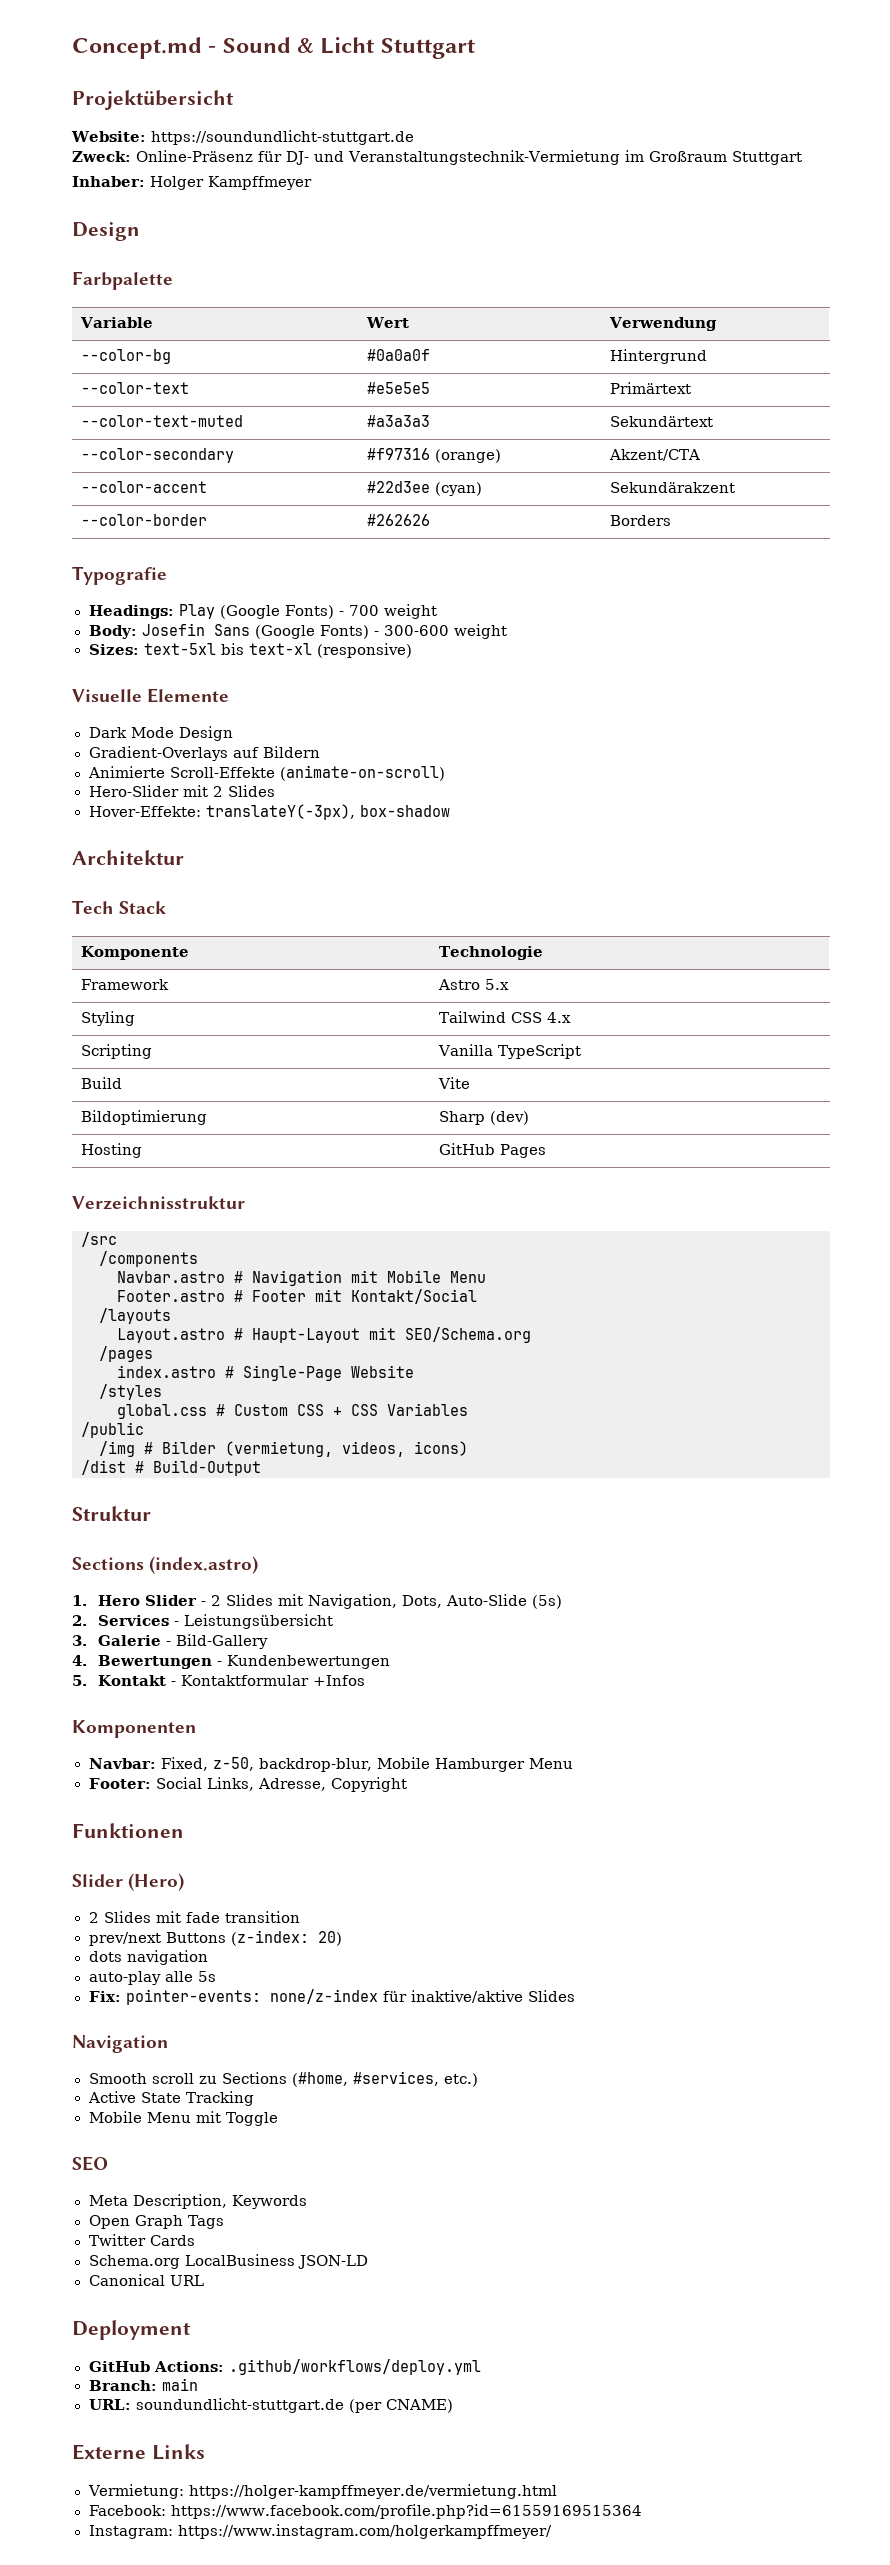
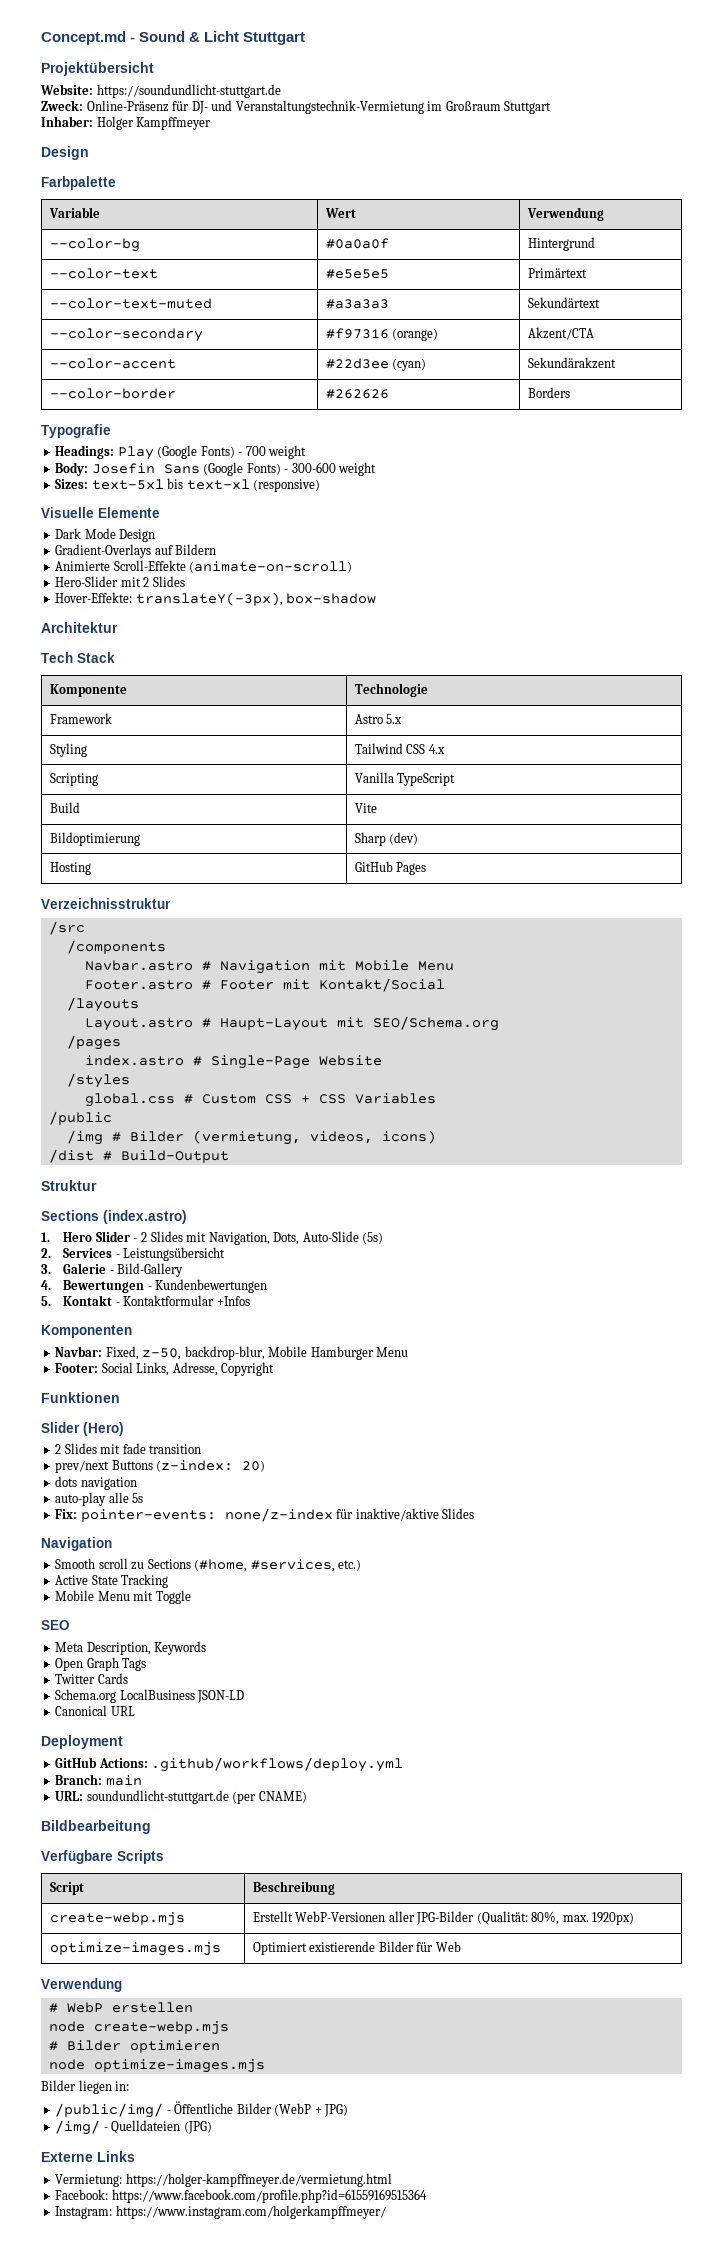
(453, 2406) none -> [41,1820,151,1834] [41,1850,164,1864] [49,1882,84,1895] [252,1881,335,1895] [49,1912,185,1926] [252,1911,635,1925] [49,1942,221,1956] [252,1941,461,1955] [41,1978,122,1992] [48,2002,193,2013] [48,2021,229,2035] [48,2040,220,2053] [48,2059,265,2073] [41,2080,130,2094] [55,2101,349,2118] [55,2120,212,2135] // Bildbearbeitung // Verfügbare Scripts // Script | Beschreibung // create-webp.mjs | Erstellt WebP-Versionen aller JPG-Bilder (Qualität: 80%, max. 1920px) // optimize-images.mjs | Optimiert existierende Bilder für Web // Verwendung // # WebP erstellen // node create-webp.mjs // # Bilder optimieren // node optimize-images.mjs // Bilder liegen in: // /public/img/ - Öffentliche Bilder (WebP + JPG) // /img/ - Quelldateien (JPG)

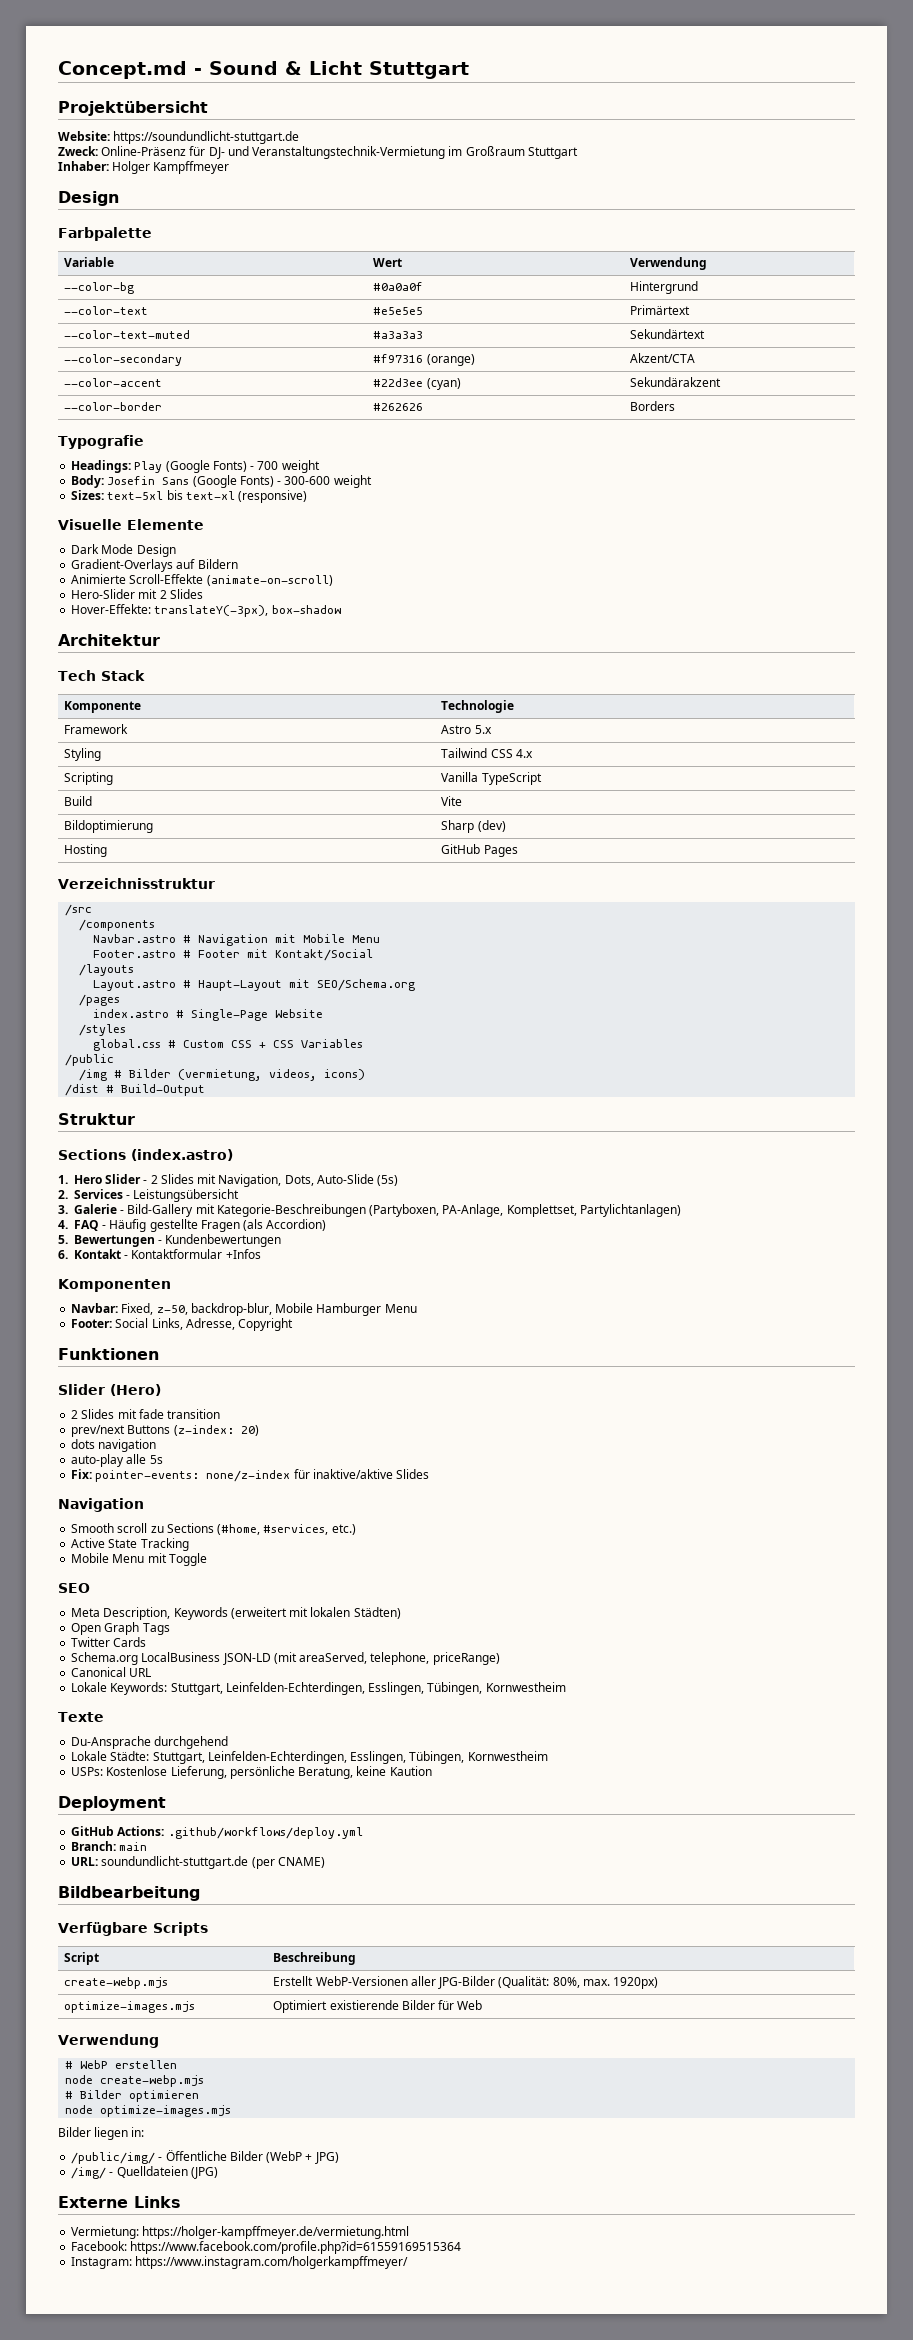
[41,1280,51,1290] // 4. -> [195,1204,681,1217] [58,1219,327,1232] [58,1235,68,1244] mit Kategorie-Beschreibungen (Partyboxen, PA-Anlage, Komplettset, Partylichtanlagen) // 4. FAQ - Häufig gestellte Fragen (als Accordion) // 5.
[41,1296,51,1306] 5. -> [58,1250,68,1259] 6.
(207, 1648) none -> [230,1607,401,1619] (erweitert mit lokalen Städten)
[55,1705,135,1716] // Canonical URL -> [273,1652,500,1665] [71,1667,152,1677] [71,1682,566,1695] [58,1712,104,1722] [71,1736,229,1749] [71,1751,548,1764] [71,1766,432,1779] (mit areaServed, telephone, priceRange) // Canonical URL // Lokale Keywords: Stuttgart, Leinfelden-Echterdingen, Esslingen, Tübingen, Kornwestheim // Texte // Du-Ansprache durchgehend // Lokale Städte: Stuttgart, Leinfelden-Echterdingen, Esslingen, Tübingen, Kornwestheim // USPs: Kostenlose Lieferung, persönliche Beratung, keine Kaution

